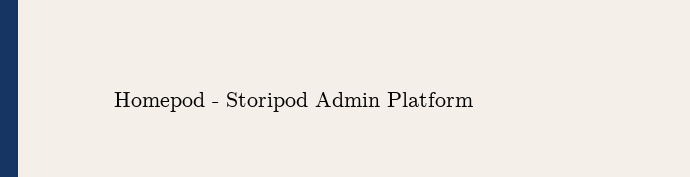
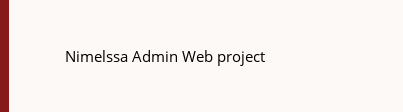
[114,92,473,112] Homepod - Storipod Admin Platform -> [65,50,266,66] Nimelssa Admin Web project

